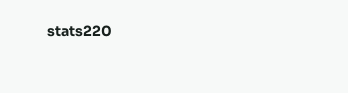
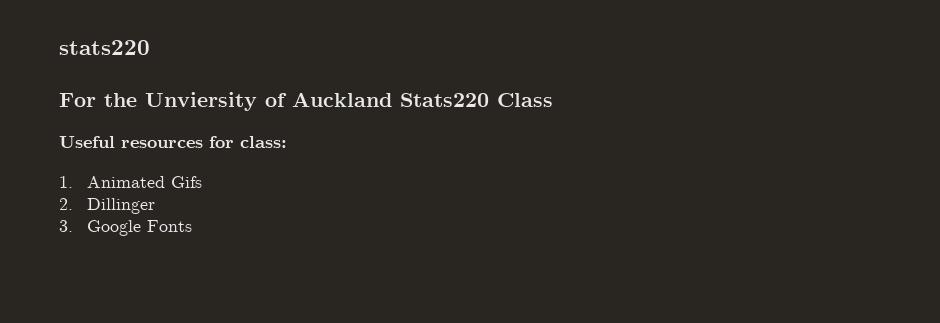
(112, 31) none -> [59,92,553,111] [59,136,287,148] [59,176,203,188] [59,198,156,214] [59,220,193,236] // For the Unviersity of Auckland Stats220 Class // Useful resources for class: // 1. Animated Gifs // 2. Dillinger // 3. Google Fonts

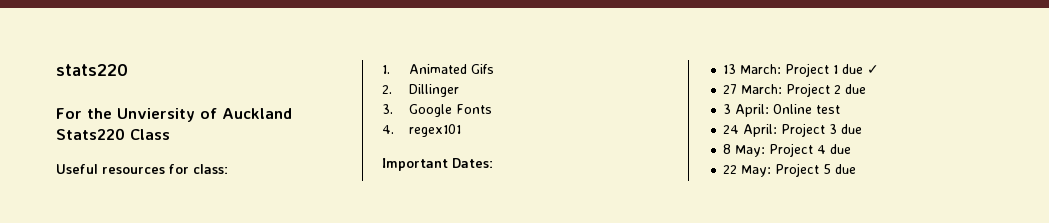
(193, 226) none -> [382,124,462,137] [382,158,493,171] [723,63,880,77] [723,83,867,97] [723,104,841,117] [723,123,863,137] [723,143,852,157] [723,163,857,177] // 4. regex101 // Important Dates: // 13 March: Project 1 due ✓ // 27 March: Project 2 due // 3 April: Online test // 24 April: Project 3 due // 8 May: Project 4 due // 22 May: Project 5 due

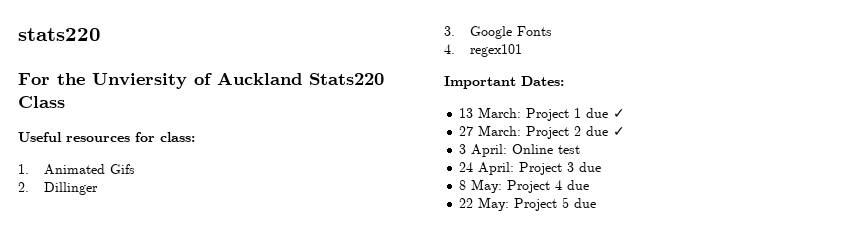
(867, 89) none -> [613,127,626,136] ✓

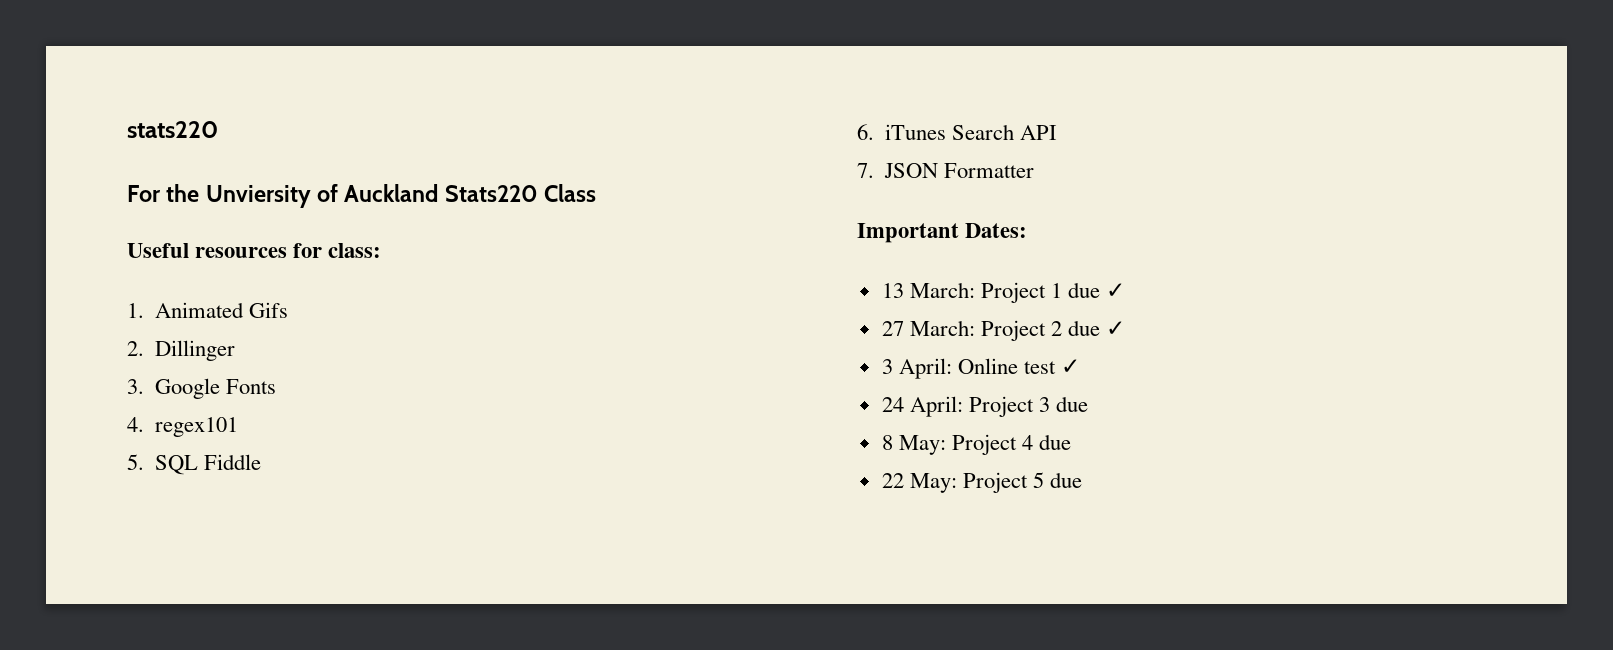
(522, 50) none -> [127,454,262,475] [857,124,1058,140] [857,163,1035,178] // 5. SQL Fiddle // 6. iTunes Search API // 7. JSON Formatter
(581, 149) none -> [1061,359,1081,374] ✓

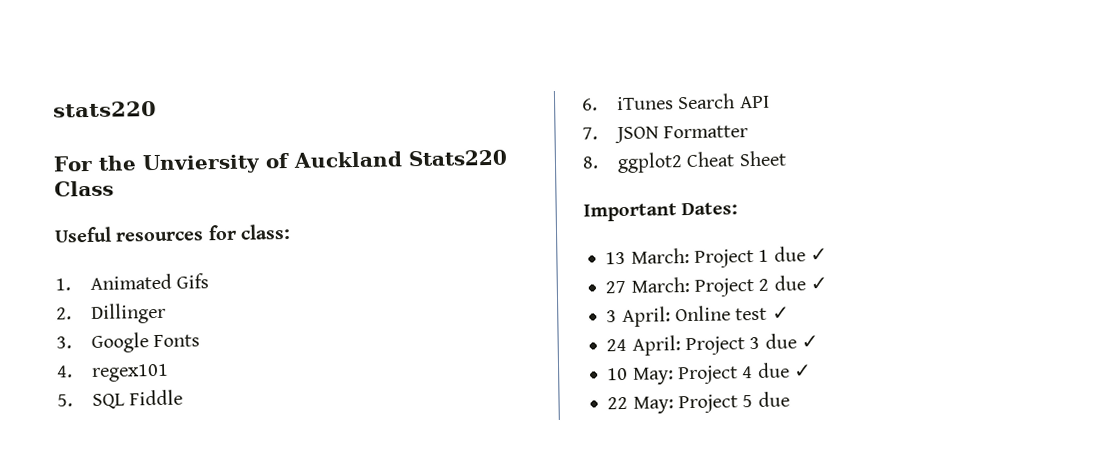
(1035, 170) none -> [582,150,787,174] // 8. ggplot2 Cheat Sheet
[881,435,893,450] // 8 -> [800,335,819,349] [607,367,629,381] ✓ // 10
(1072, 442) none -> [793,364,812,378] ✓

